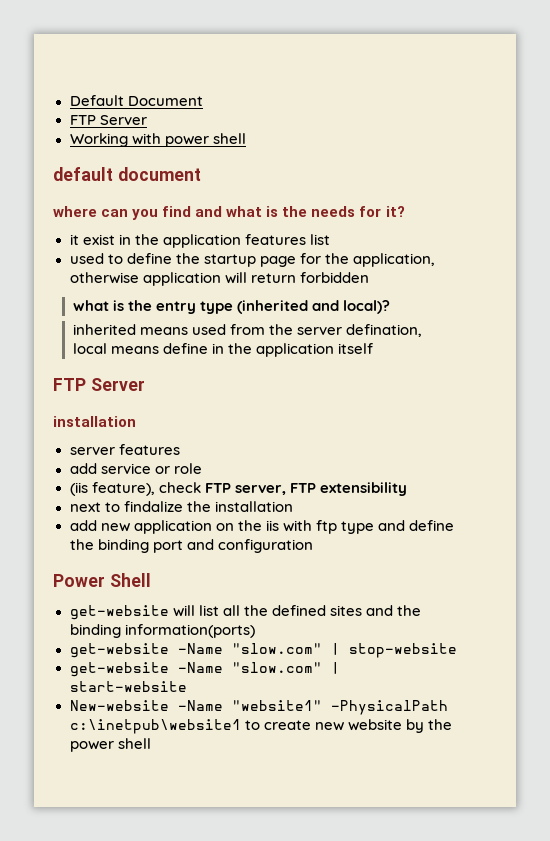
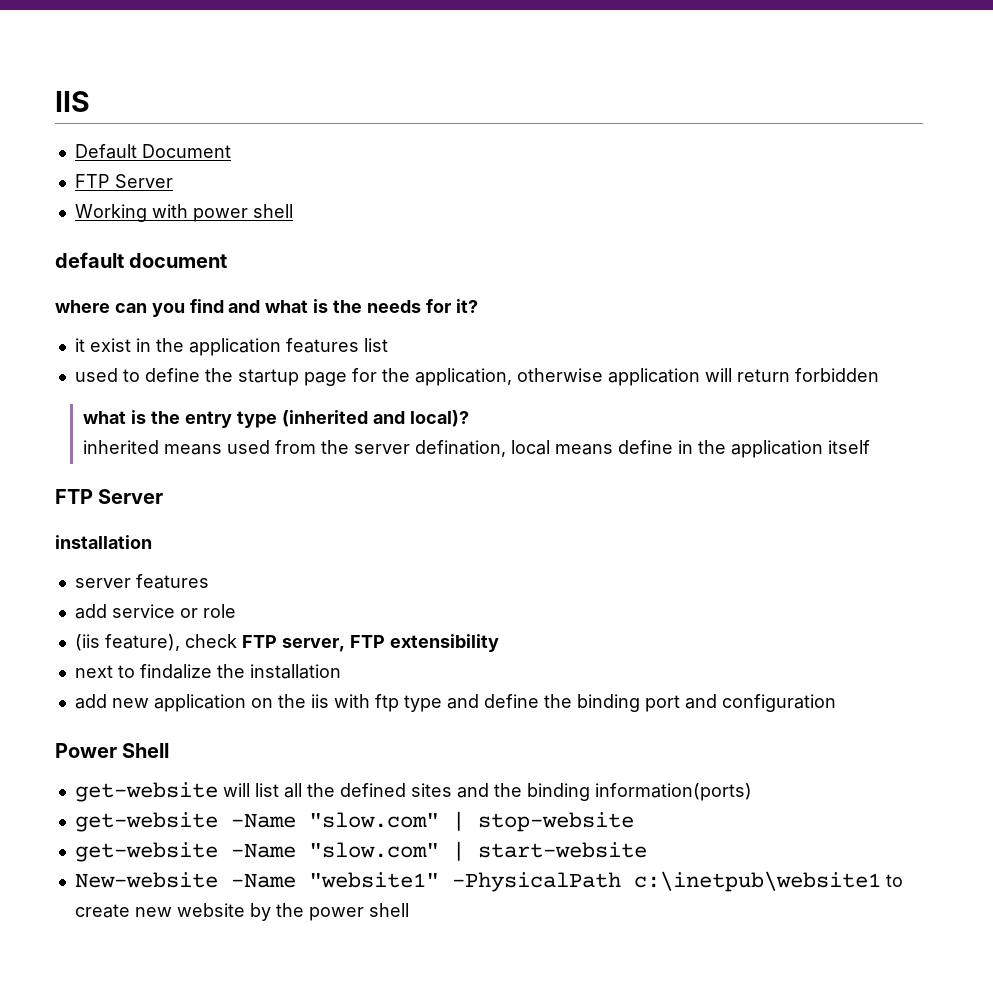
(69, 100) none -> [55,91,90,112] IIS //

